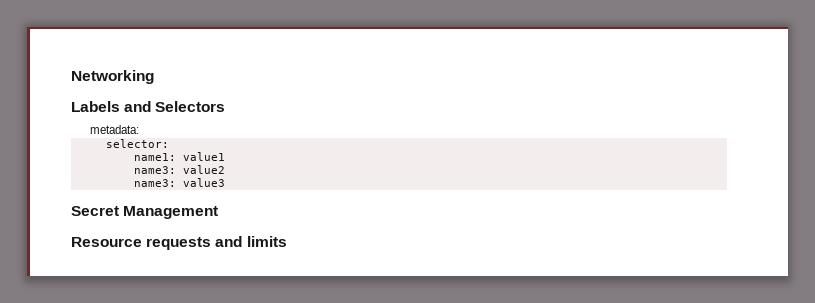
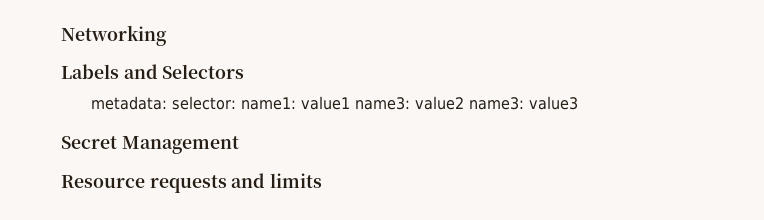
(139, 129) // -> (167, 103) none
(169, 143) // -> (236, 103) none
(225, 156) // -> (350, 103) none
(225, 169) // -> (464, 103) none

